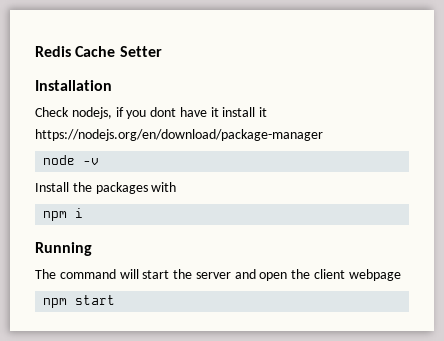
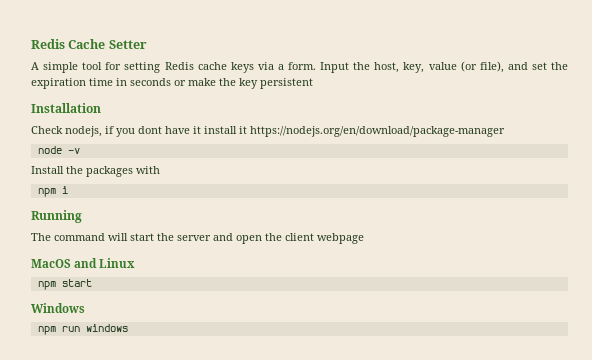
(162, 51) none -> [31,61,569,73] [31,78,313,89] // A simple tool for setting Redis cache keys via a form. Input the host, key, value (or file), and set the expiration time in seconds or make the key persistent
(401, 275) none -> [31,258,136,268] // MacOS and Linux
(116, 300) none -> [31,303,85,313] [37,324,128,335] // Windows // npm run windows

